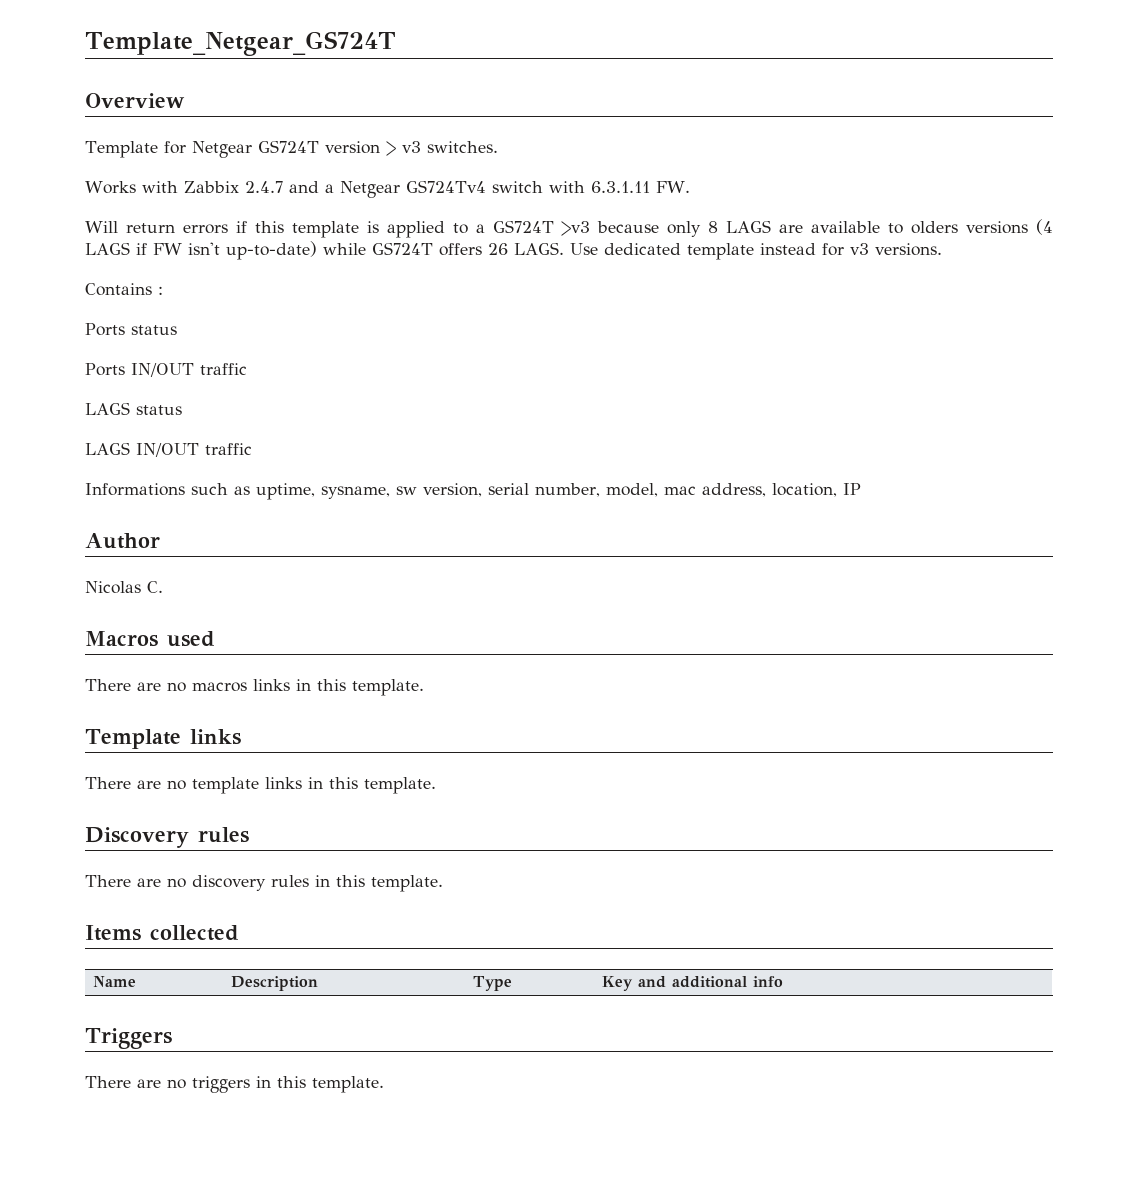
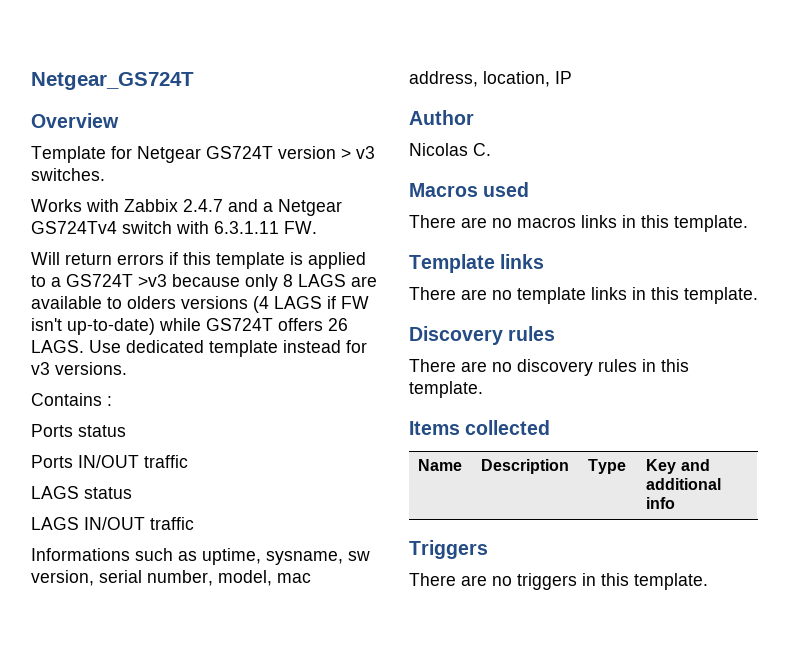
[85,31,396,56] Template_Netgear_GS724T -> [31,72,194,90] Netgear_GS724T

